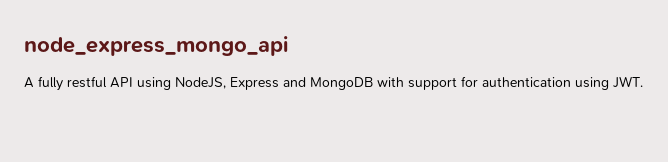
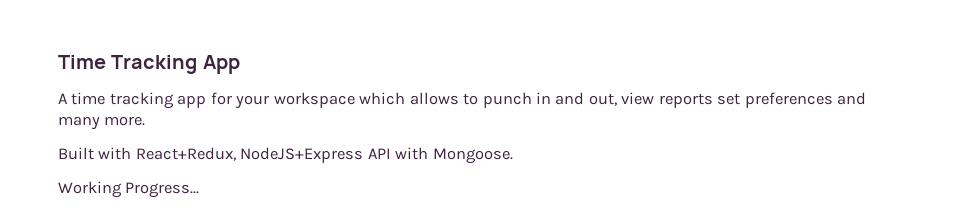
[24,36,288,56] [24,76,643,91] node_express_mongo_api // A fully restful API using NodeJS, Express and MongoDB with support for authentication using JWT. -> [58,55,240,74] [58,92,867,109] [58,116,146,130] [58,147,513,164] [58,181,200,198] Time Tracking App // A time tracking app for your workspace which allows to punch in and out, view reports set preferences and many more. // Built with React+Redux, NodeJS+Express API with Mongoose. // Working Progress...

